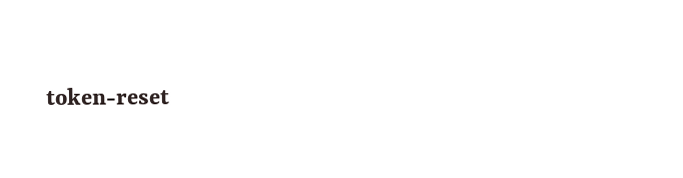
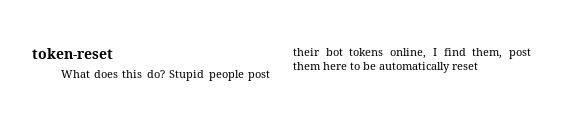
(170, 96) none -> [60,70,270,81] [293,48,531,59] [293,62,478,73] // What does this do? Stupid people post their bot tokens online, I find them, post them here to be automatically reset

